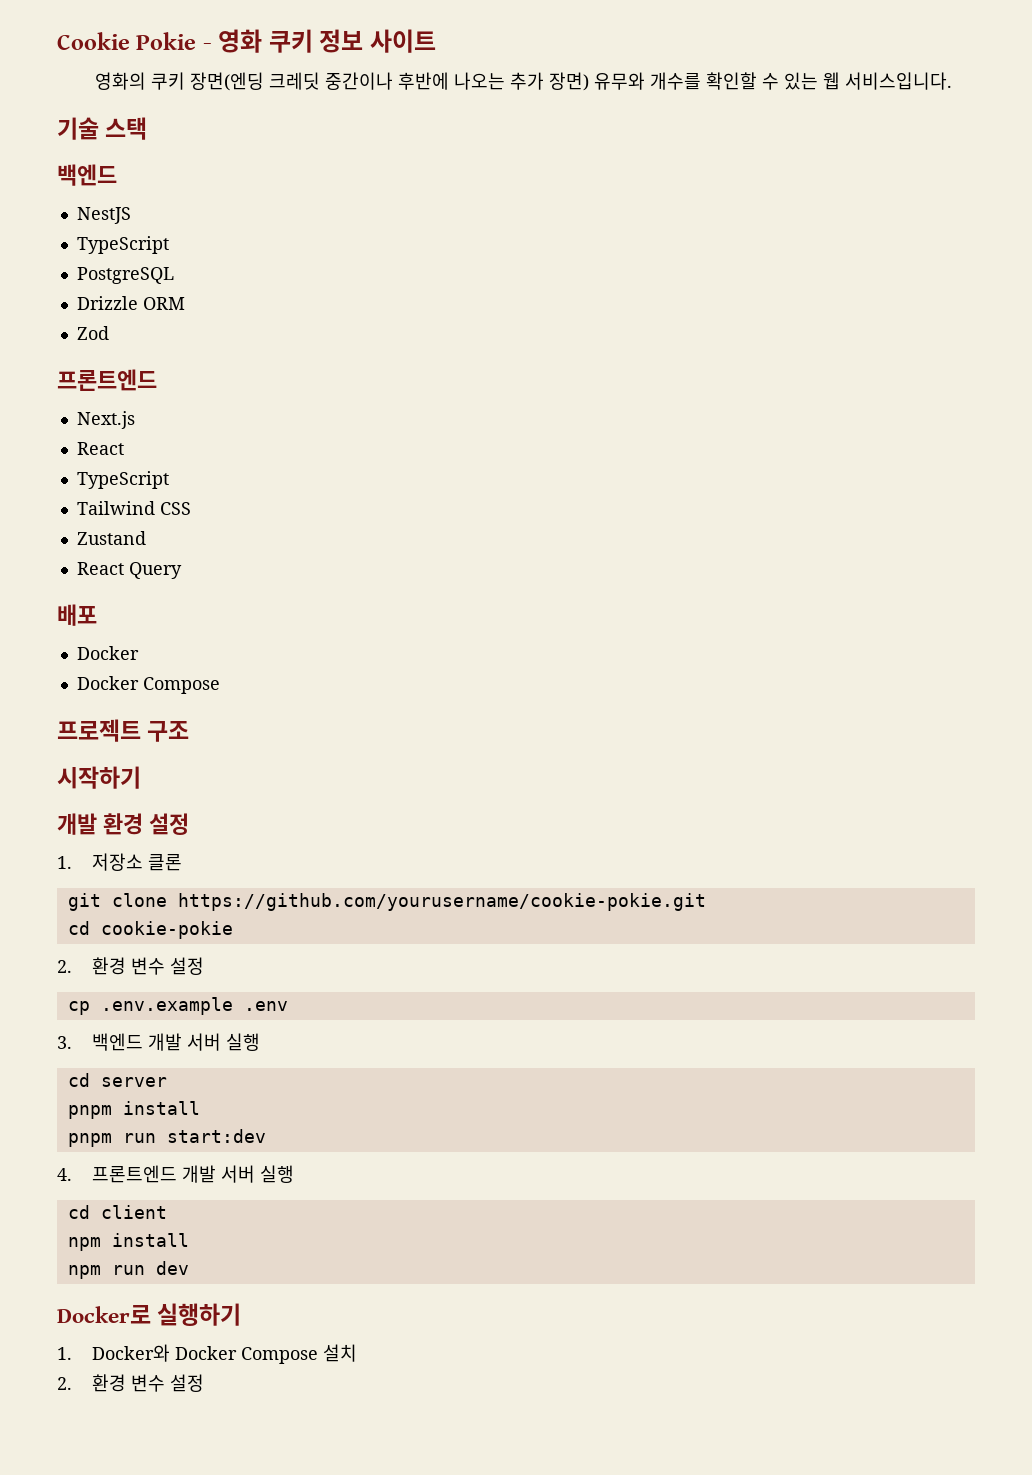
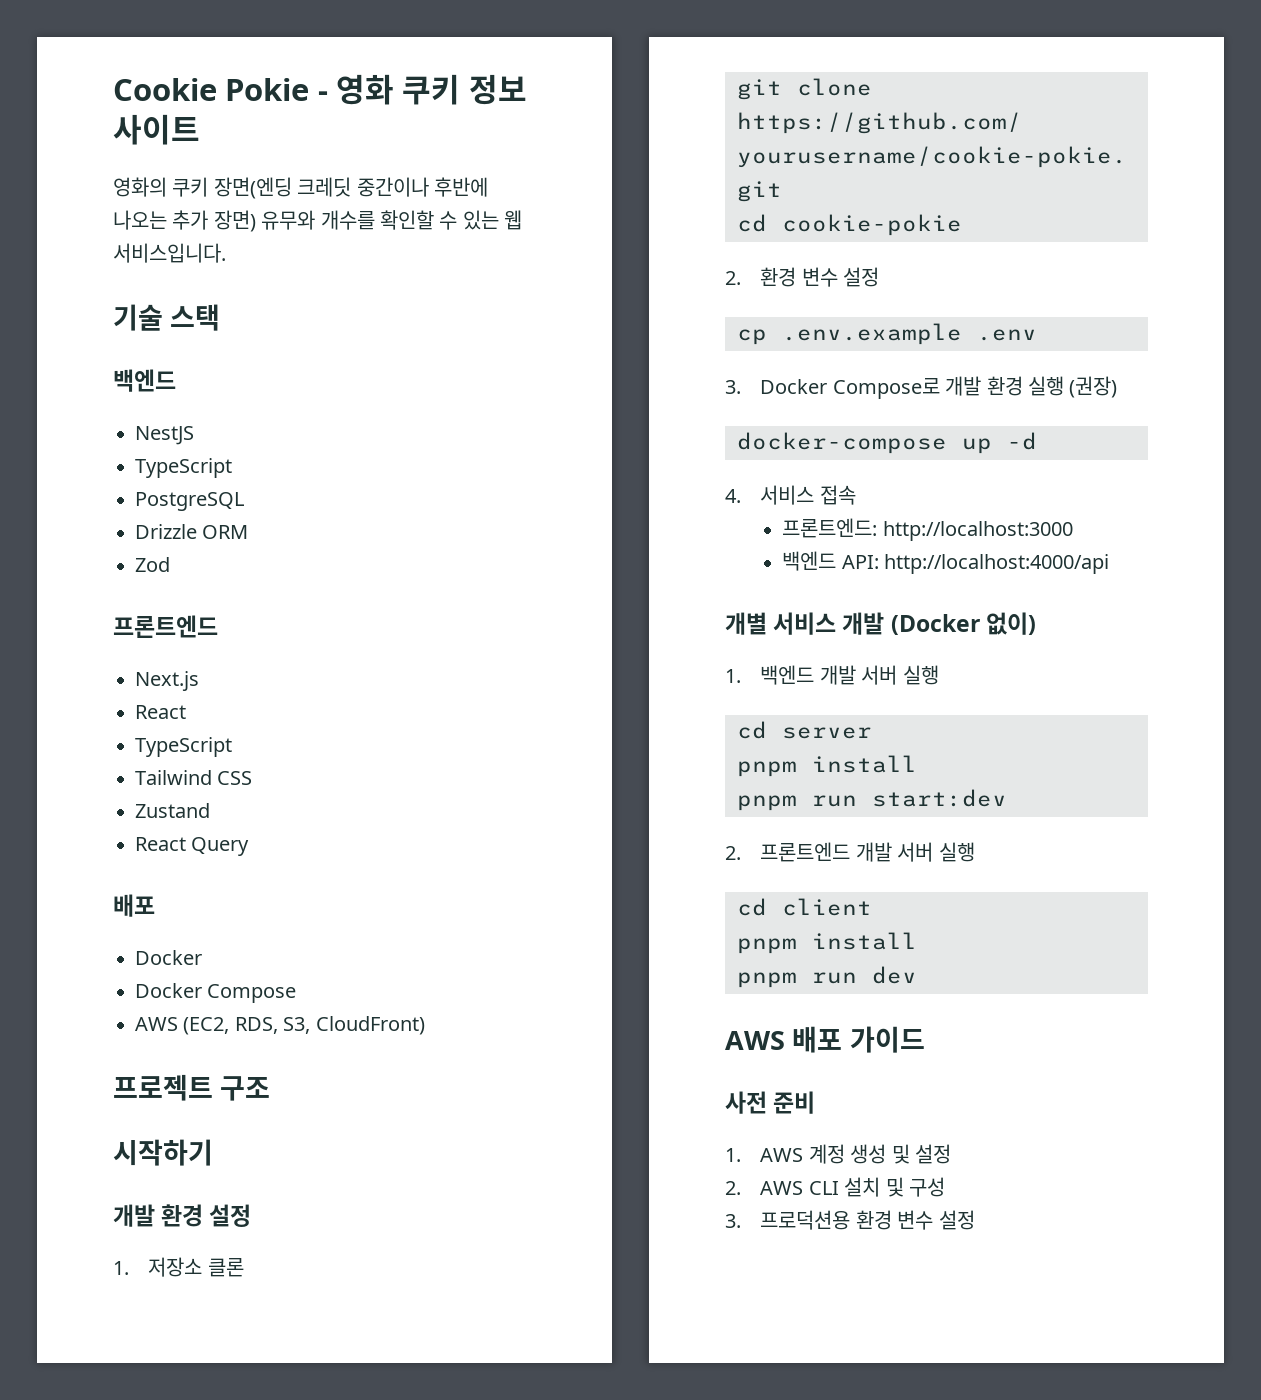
(220, 685) none -> [135,1016,425,1035] // AWS (EC2, RDS, S3, CloudFront)
(72, 1042) none -> [760,376,1118,399] [737,432,1037,454] [725,485,856,505] [782,518,1073,541] [782,551,1110,574] [725,612,1036,635] [725,669,741,683] Docker Compose로 개발 환경 실행 (권장) // docker-compose up -d // 4. 서비스 접속 // 프론트엔드: http://localhost:3000 // 백엔드 API: http://localhost:4000/api // 개별 서비스 개발 (Docker 없이) // 1.
[57,1168,72,1181] 4. -> [725,846,741,860] 2.
[67,1233,189,1251] [67,1265,101,1279] npm install // npm -> [737,932,917,954] [737,972,797,988] pnpm install // pnpm
[57,1303,242,1326] [57,1344,357,1364] [57,1377,72,1390] Docker로 실행하기 // 1. Docker와 Docker Compose 설치 // 2. -> [725,1026,925,1053] [725,1091,816,1114] [725,1144,952,1164] [725,1177,946,1197] [725,1210,851,1230] AWS 배포 가이드 // 사전 준비 // 1. AWS 계정 생성 및 설정 // 2. AWS CLI 설치 및 구성 // 3. 프로덕션용

